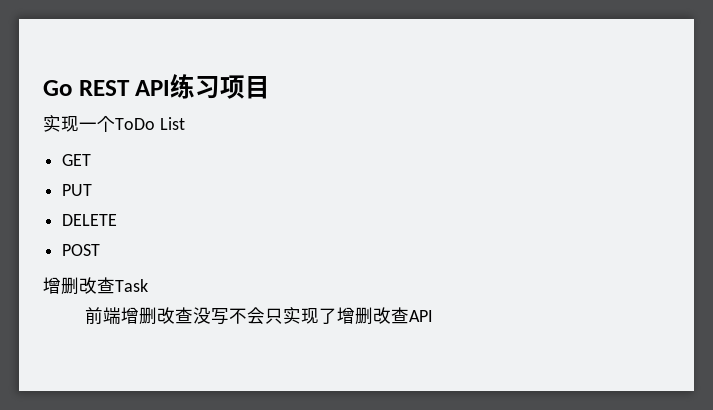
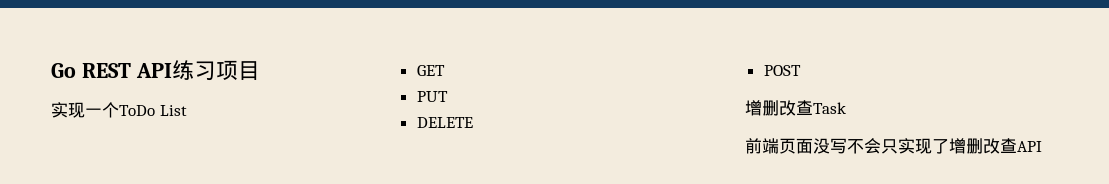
[121,307,194,325] 增删改查 -> [779,138,813,154] 页面

